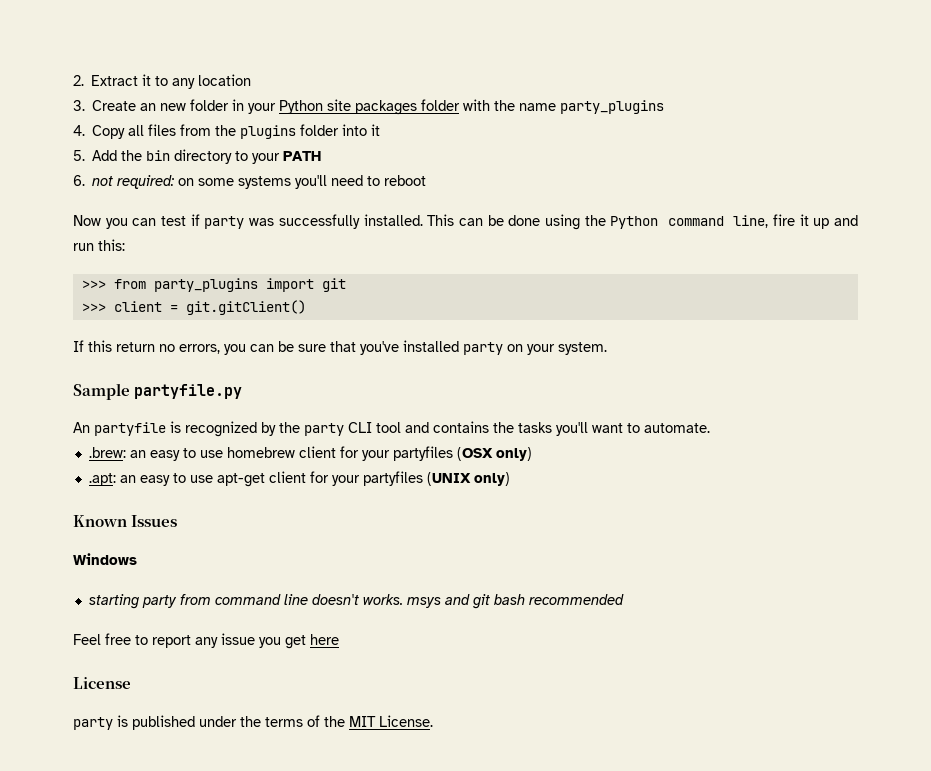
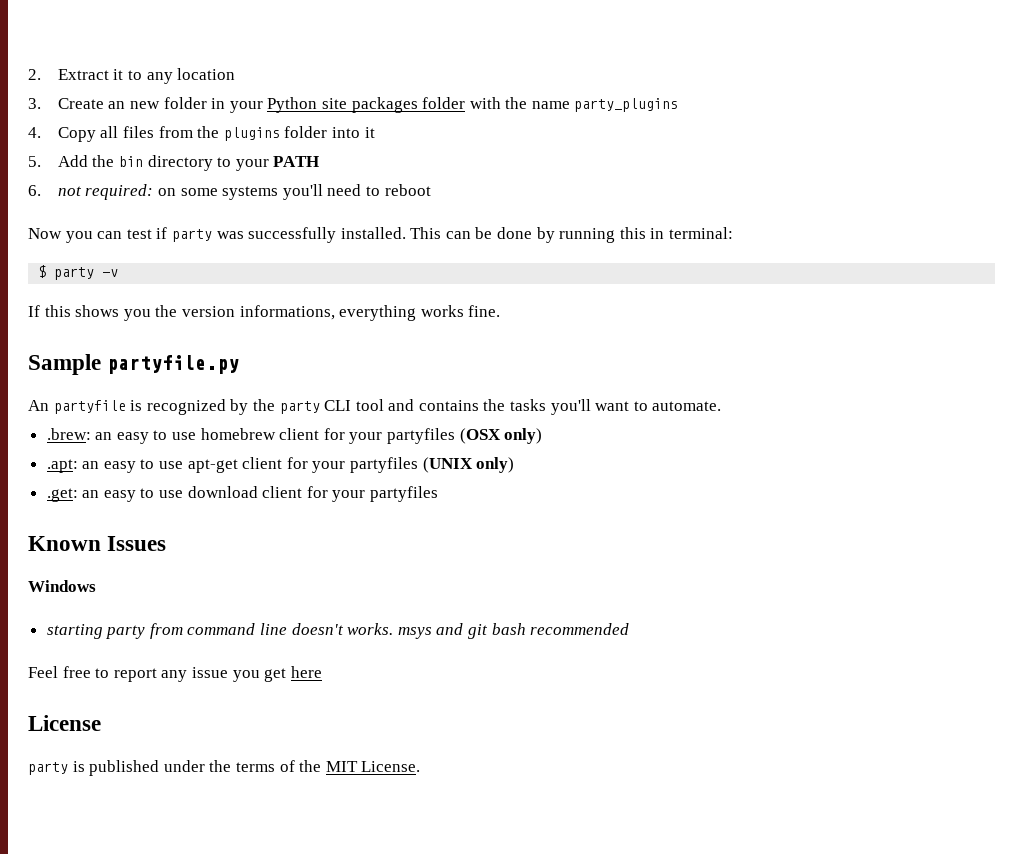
[545,214,858,230] [73,239,125,251] [81,278,346,292] [81,300,306,315] [73,340,607,355] using the Python command line, fire it up and run this: // >>> from party_plugins import git // >>> client = git.gitClient() // If this return no errors, you can be sure that you've installed party on your system. -> [536,227,734,243] [38,265,119,280] [28,305,501,321] by running this in terminal: // $ party -v // If this shows you the version informations, everything works fine.
(510, 479) none -> [46,486,439,502] // .get: an easy to use download client for your partyfiles

